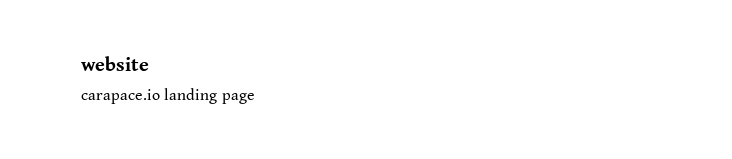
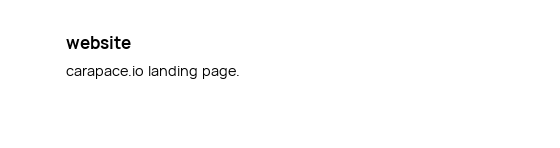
[221,93,255,104] page -> [201,68,240,79] page.

